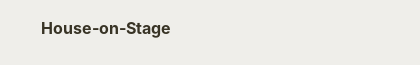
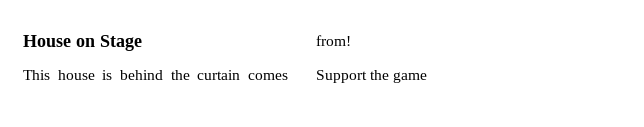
[41,22,171,38] House-on-Stage -> [23,35,142,51] [23,70,288,80] [316,35,351,46] [316,70,428,83] House on Stage // This house is behind the curtain comes from! // Support the game

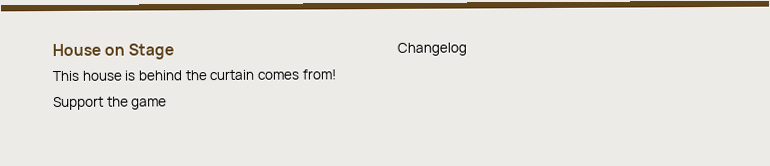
(428, 77) none -> [397,42,467,56] // Changelog

